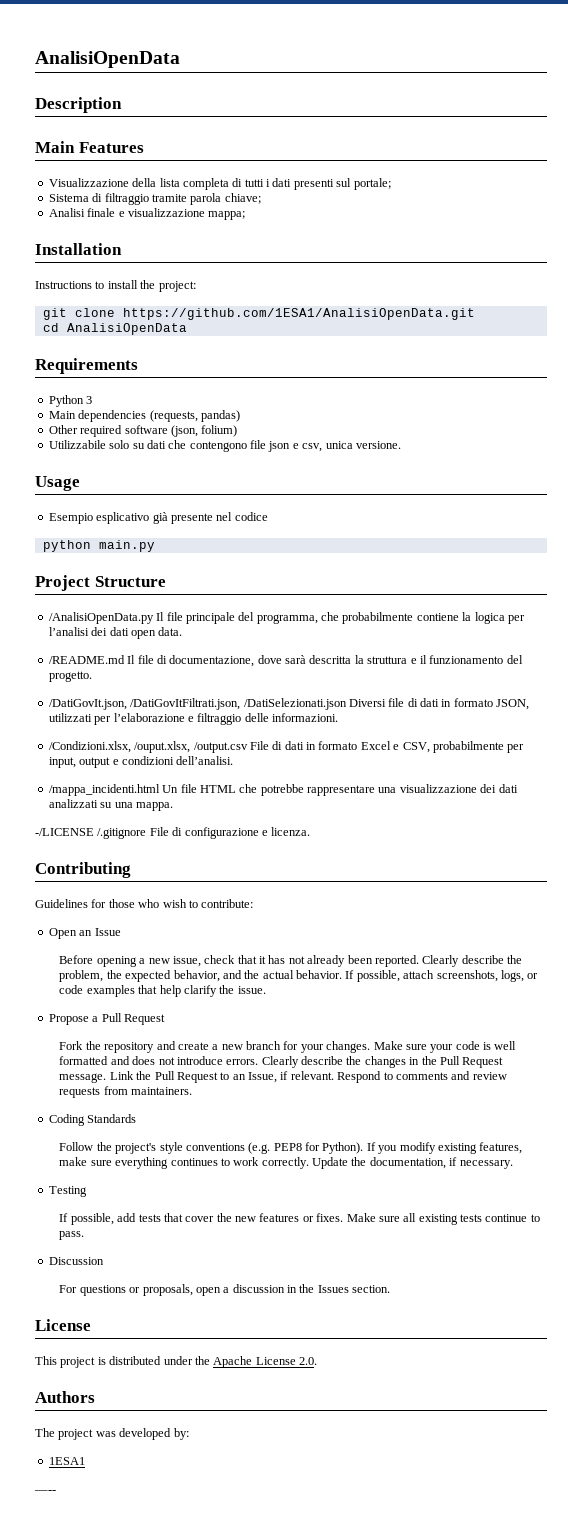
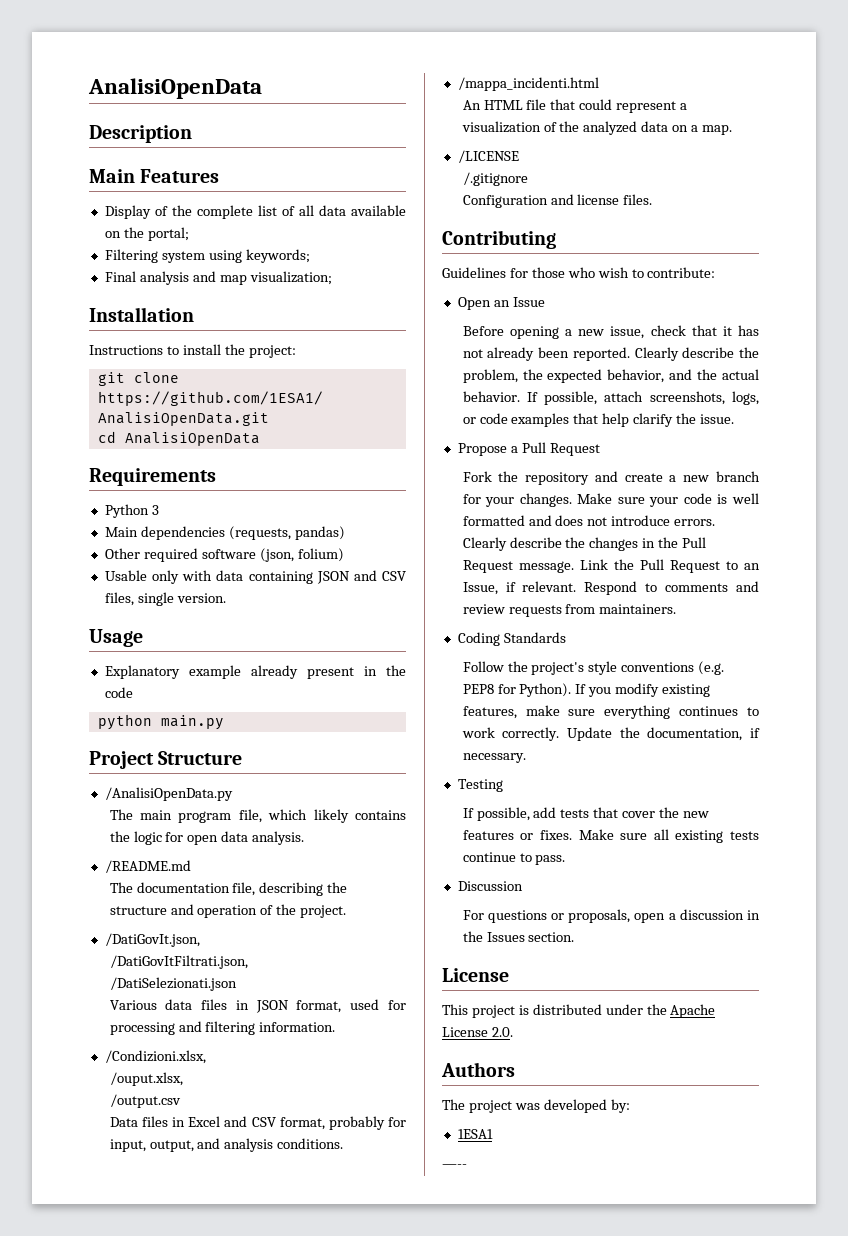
[48,178,391,190] [48,193,261,205] [48,208,246,220] Visualizzazione della lista completa di tutti i dati presenti sul portale; // Sistema di filtraggio tramite parola chiave; // Analisi finale e visualizzazione mappa; -> [104,205,406,219] [104,227,189,241] [104,249,310,263] [104,271,332,285] Display of the complete list of all data available on the portal; // Filtering system using keywords; // Final analysis and map visualization;
[48,440,401,452] [35,476,80,491] [48,512,268,524] Utilizzabile solo su dati che contengono file json e csv, unica versione. // Usage // Esempio esplicativo già presente nel codice -> [104,570,406,584] [104,592,226,606] [89,629,143,647] [104,665,406,679] [104,687,133,698] Usable only with data containing JSON and CSV files, single version. // Usage // Explanatory example already present in the code
[156,612,525,624] [48,627,183,639] [48,655,523,667] [48,671,92,682] Il file principale del programma, che probabilmente contiene la logica per l’analisi dei dati open data. // /README.md Il file di documentazione, dove sarà descritta la struttura e il funzionamento del progetto. -> [109,809,406,823] [109,831,305,845] [104,860,191,873] [109,882,348,896] [109,904,347,918] // The main program file, which likely contains the logic for open data analysis. // /README.md // The documentation file, describing the structure and operation of the project.
(127, 704) none -> (200, 940) //
(241, 704) none -> (248, 962) //
[348,698,530,710] [48,713,338,725] Diversi file di dati in formato JSON, utilizzati per l’elaborazione e filtraggio delle informazioni. -> [109,999,407,1013] [109,1021,336,1035] // Various data files in JSON format, used for processing and filtering information.
(131, 747) none -> (206, 1057) //
(191, 747) none -> (183, 1079) //
[249,741,525,753] [48,756,234,768] [48,784,518,796] [48,799,173,811] [35,827,311,839] File di dati in formato Excel e CSV, probabilmente per input, output e condizioni dell’analisi. // /mappa_incidenti.html Un file HTML che potrebbe rappresentare una visualizzazione dei dati analizzati su una mappa. // -/LICENSE /.gitignore File di configurazione e licenza. -> [109,1116,407,1130] [109,1138,344,1152] [457,77,599,91] [462,99,688,113] [461,121,733,135] [457,150,519,163] [462,172,528,186] [462,194,653,208] // Data files in Excel and CSV format, probably for input, output, and analysis conditions. // /mappa_incidenti.html // An HTML file that could represent a visualization of the analyzed data on a map. // /LICENSE // /.gitignore // Configuration and license files.

